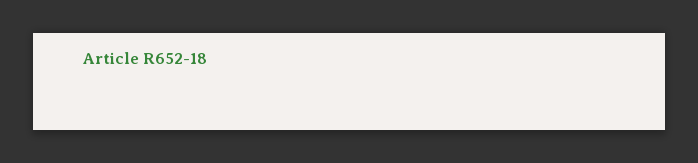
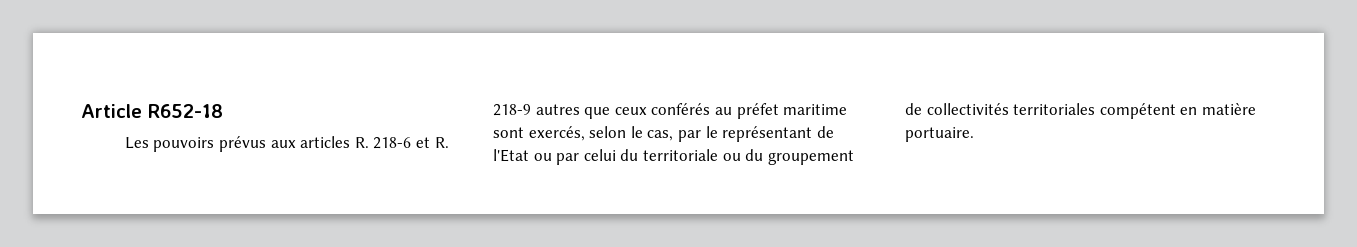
(208, 58) none -> [124,136,449,152] [493,103,848,119] [493,126,834,142] [493,149,854,165] [905,103,1256,119] [905,127,974,142] // Les pouvoirs prévus aux articles R. 218-6 et R. 218-9 autres que ceux conférés au préfet maritime sont exercés, selon le cas, par le représentant de l'Etat ou par celui du territoriale ou du groupement de collectivités territoriales compétent en matière portuaire.

